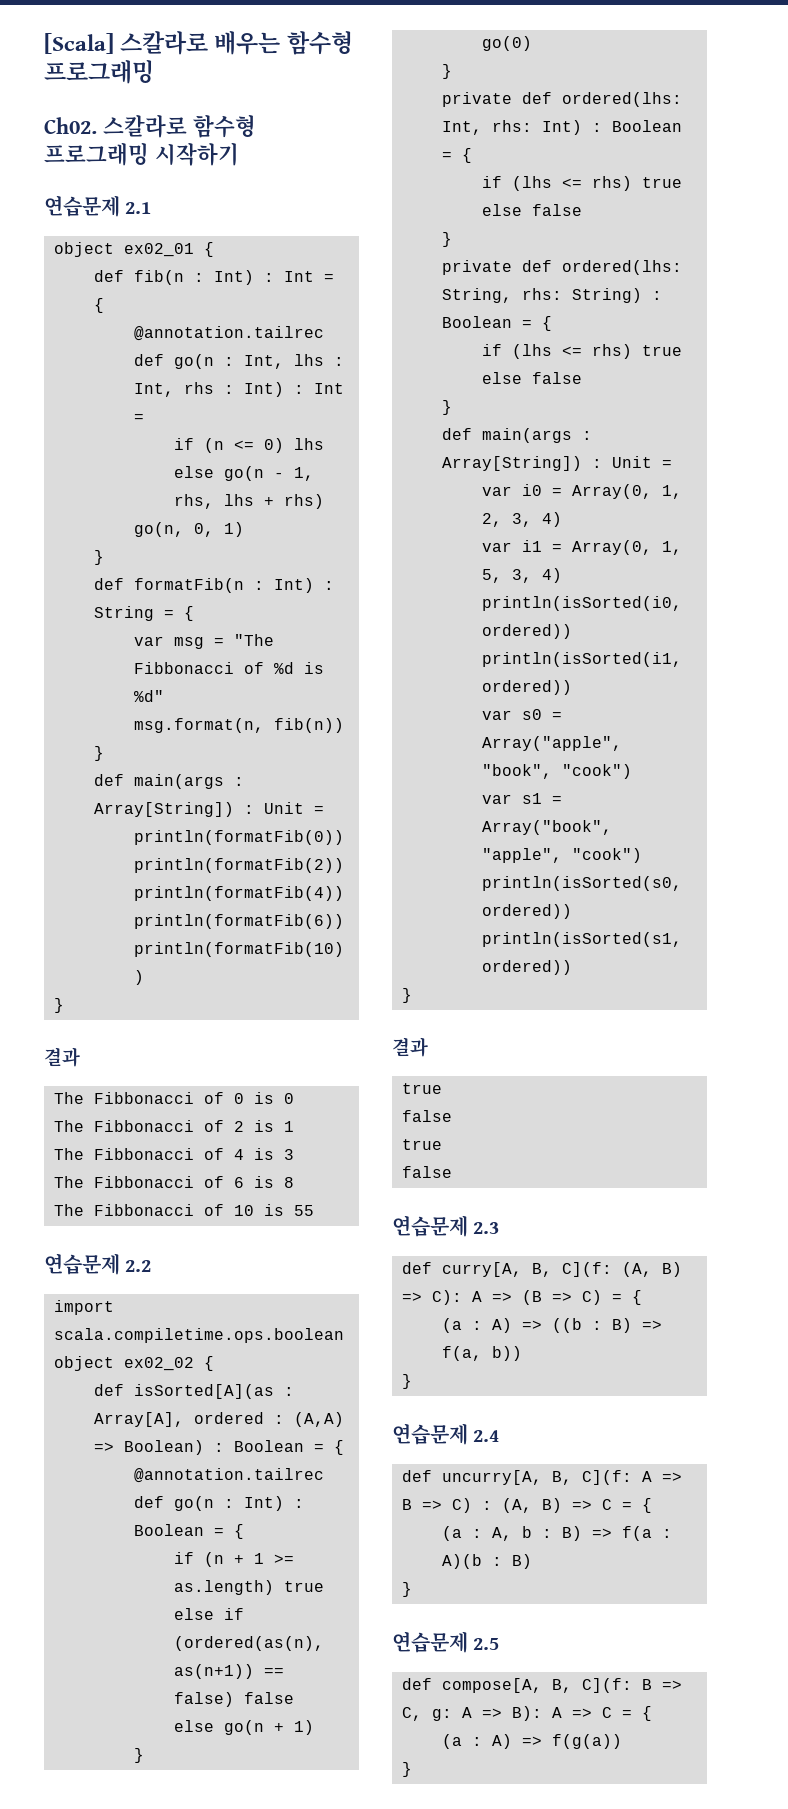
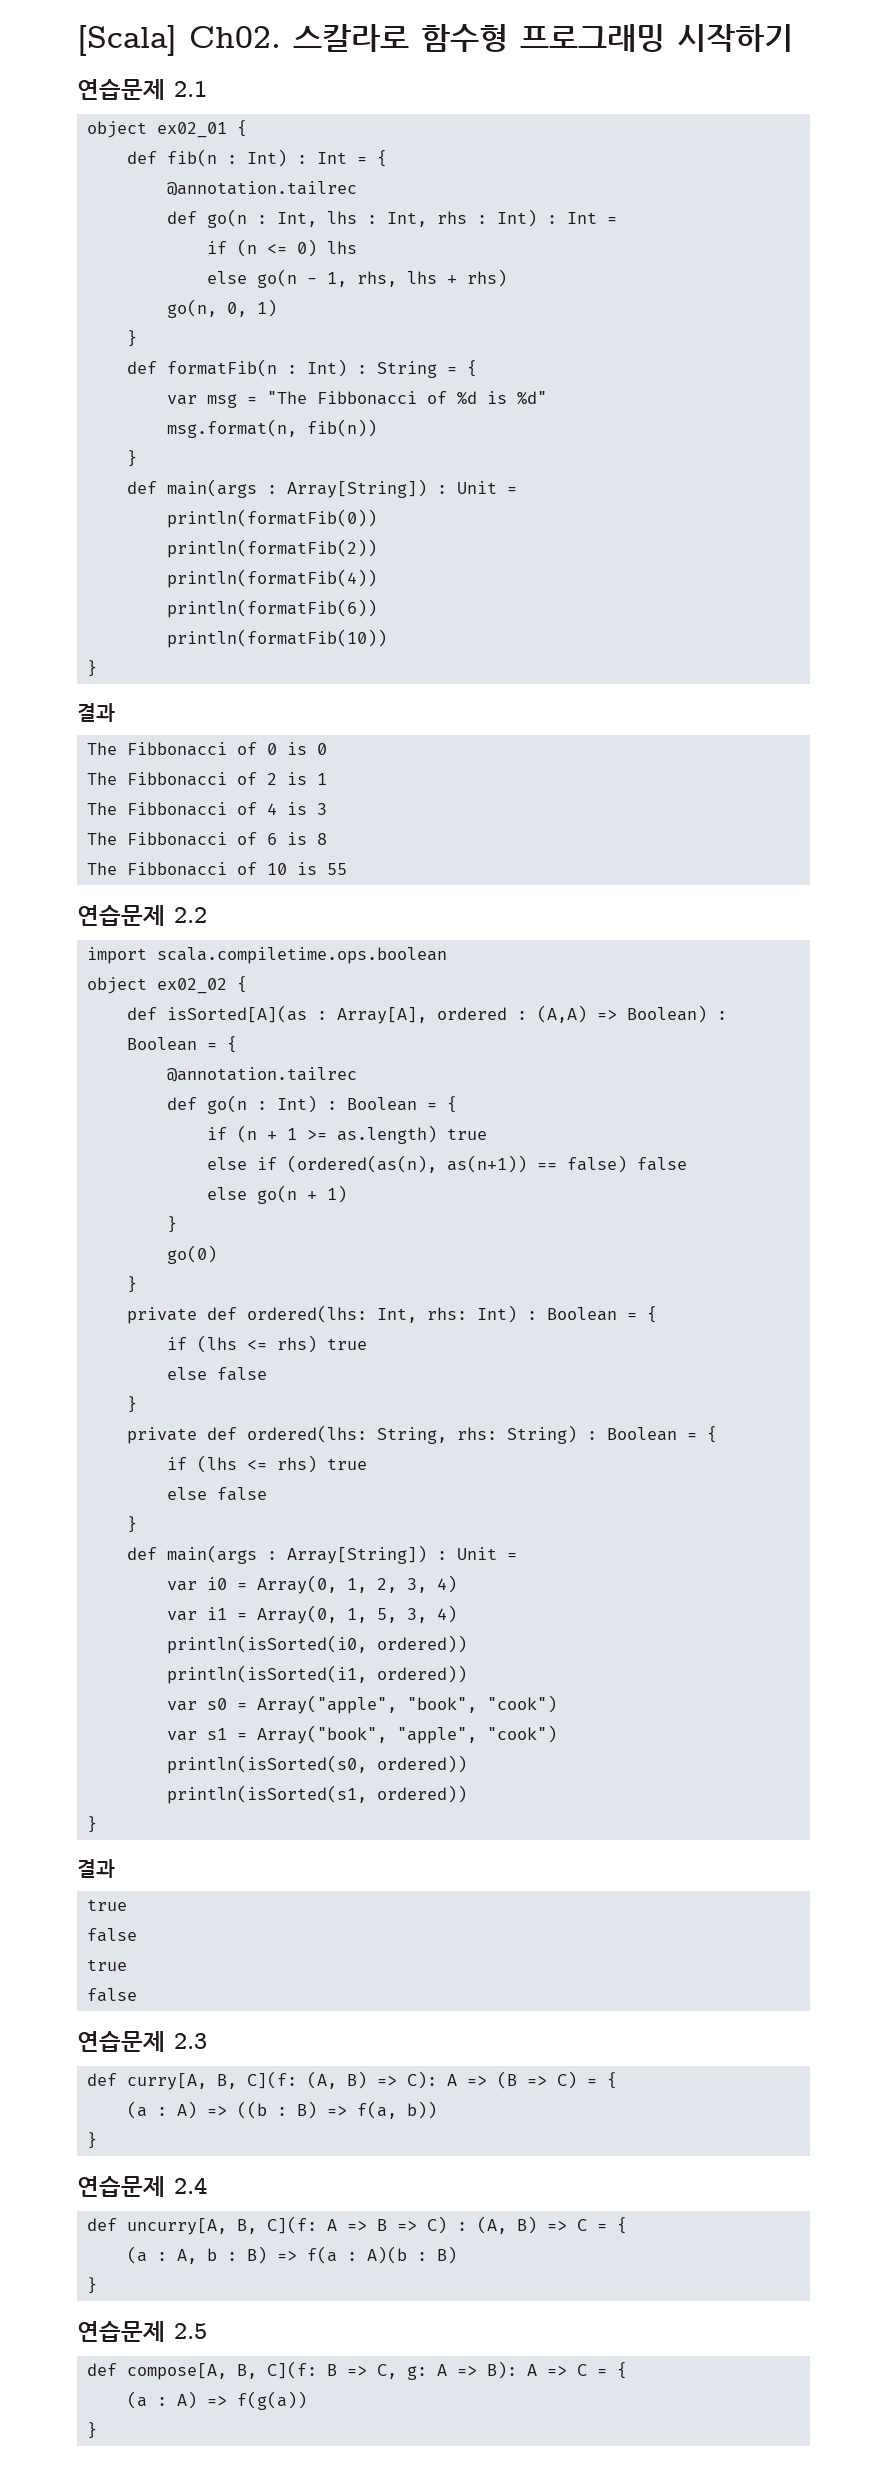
[120,31,353,55] [44,60,154,84] 스칼라로 배우는 함수형 프로그래밍 // -> (177, 40) none

